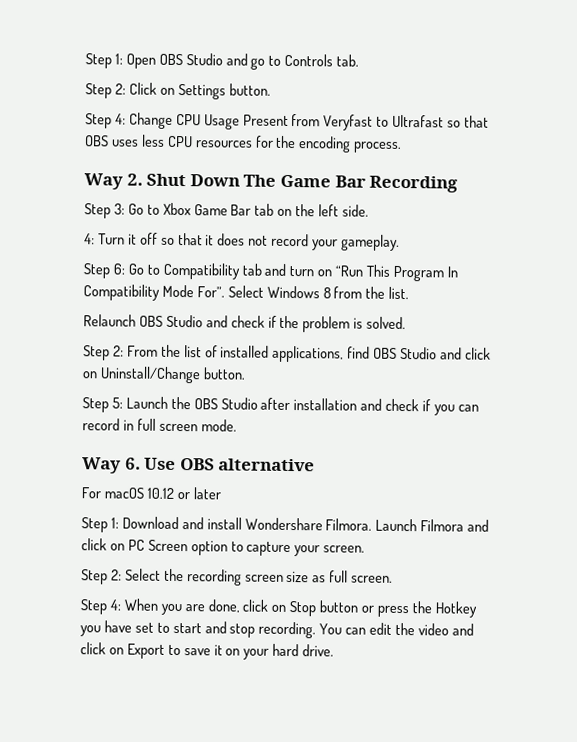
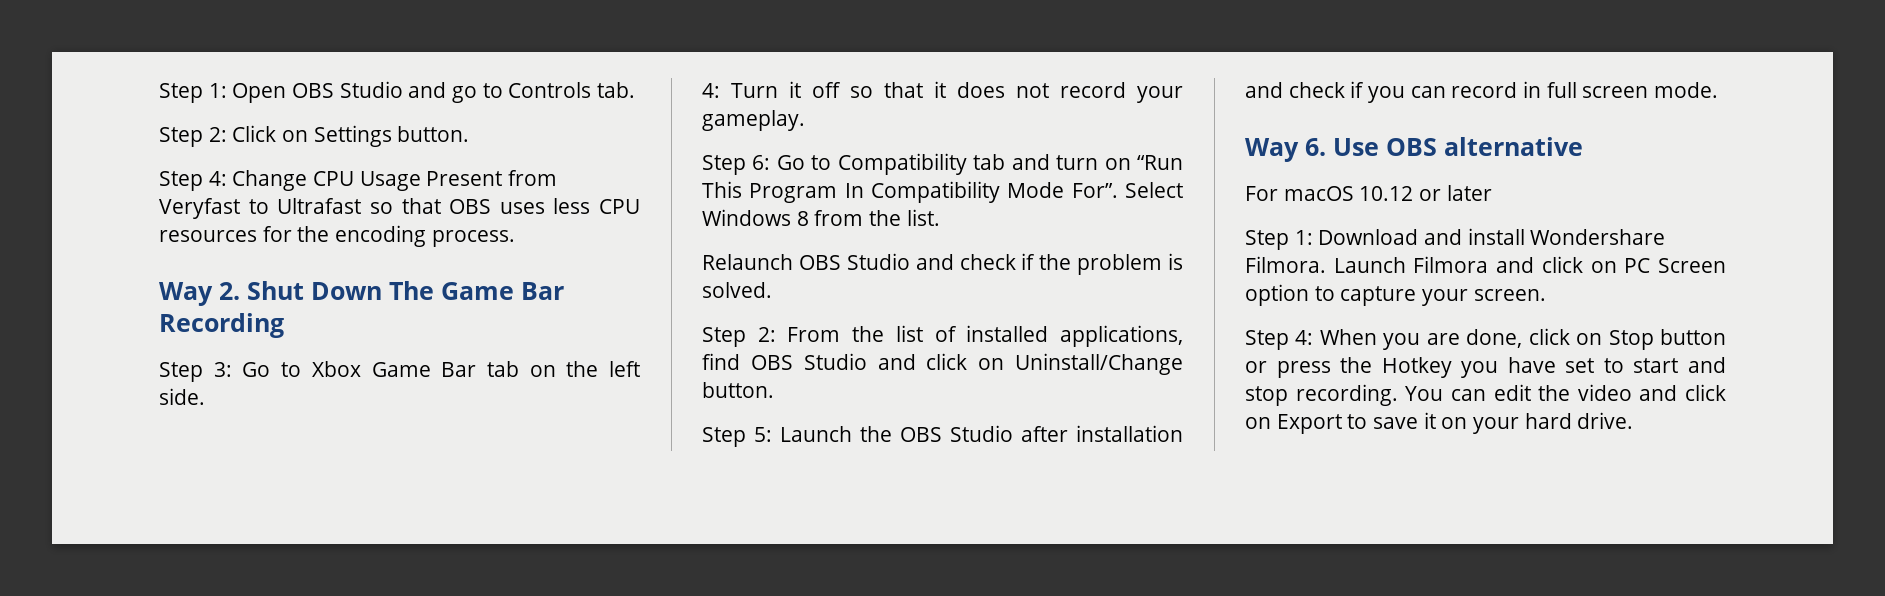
[81,568,394,586] // Step 2: Select the recording screen size as full screen. -> (1546, 295) none

